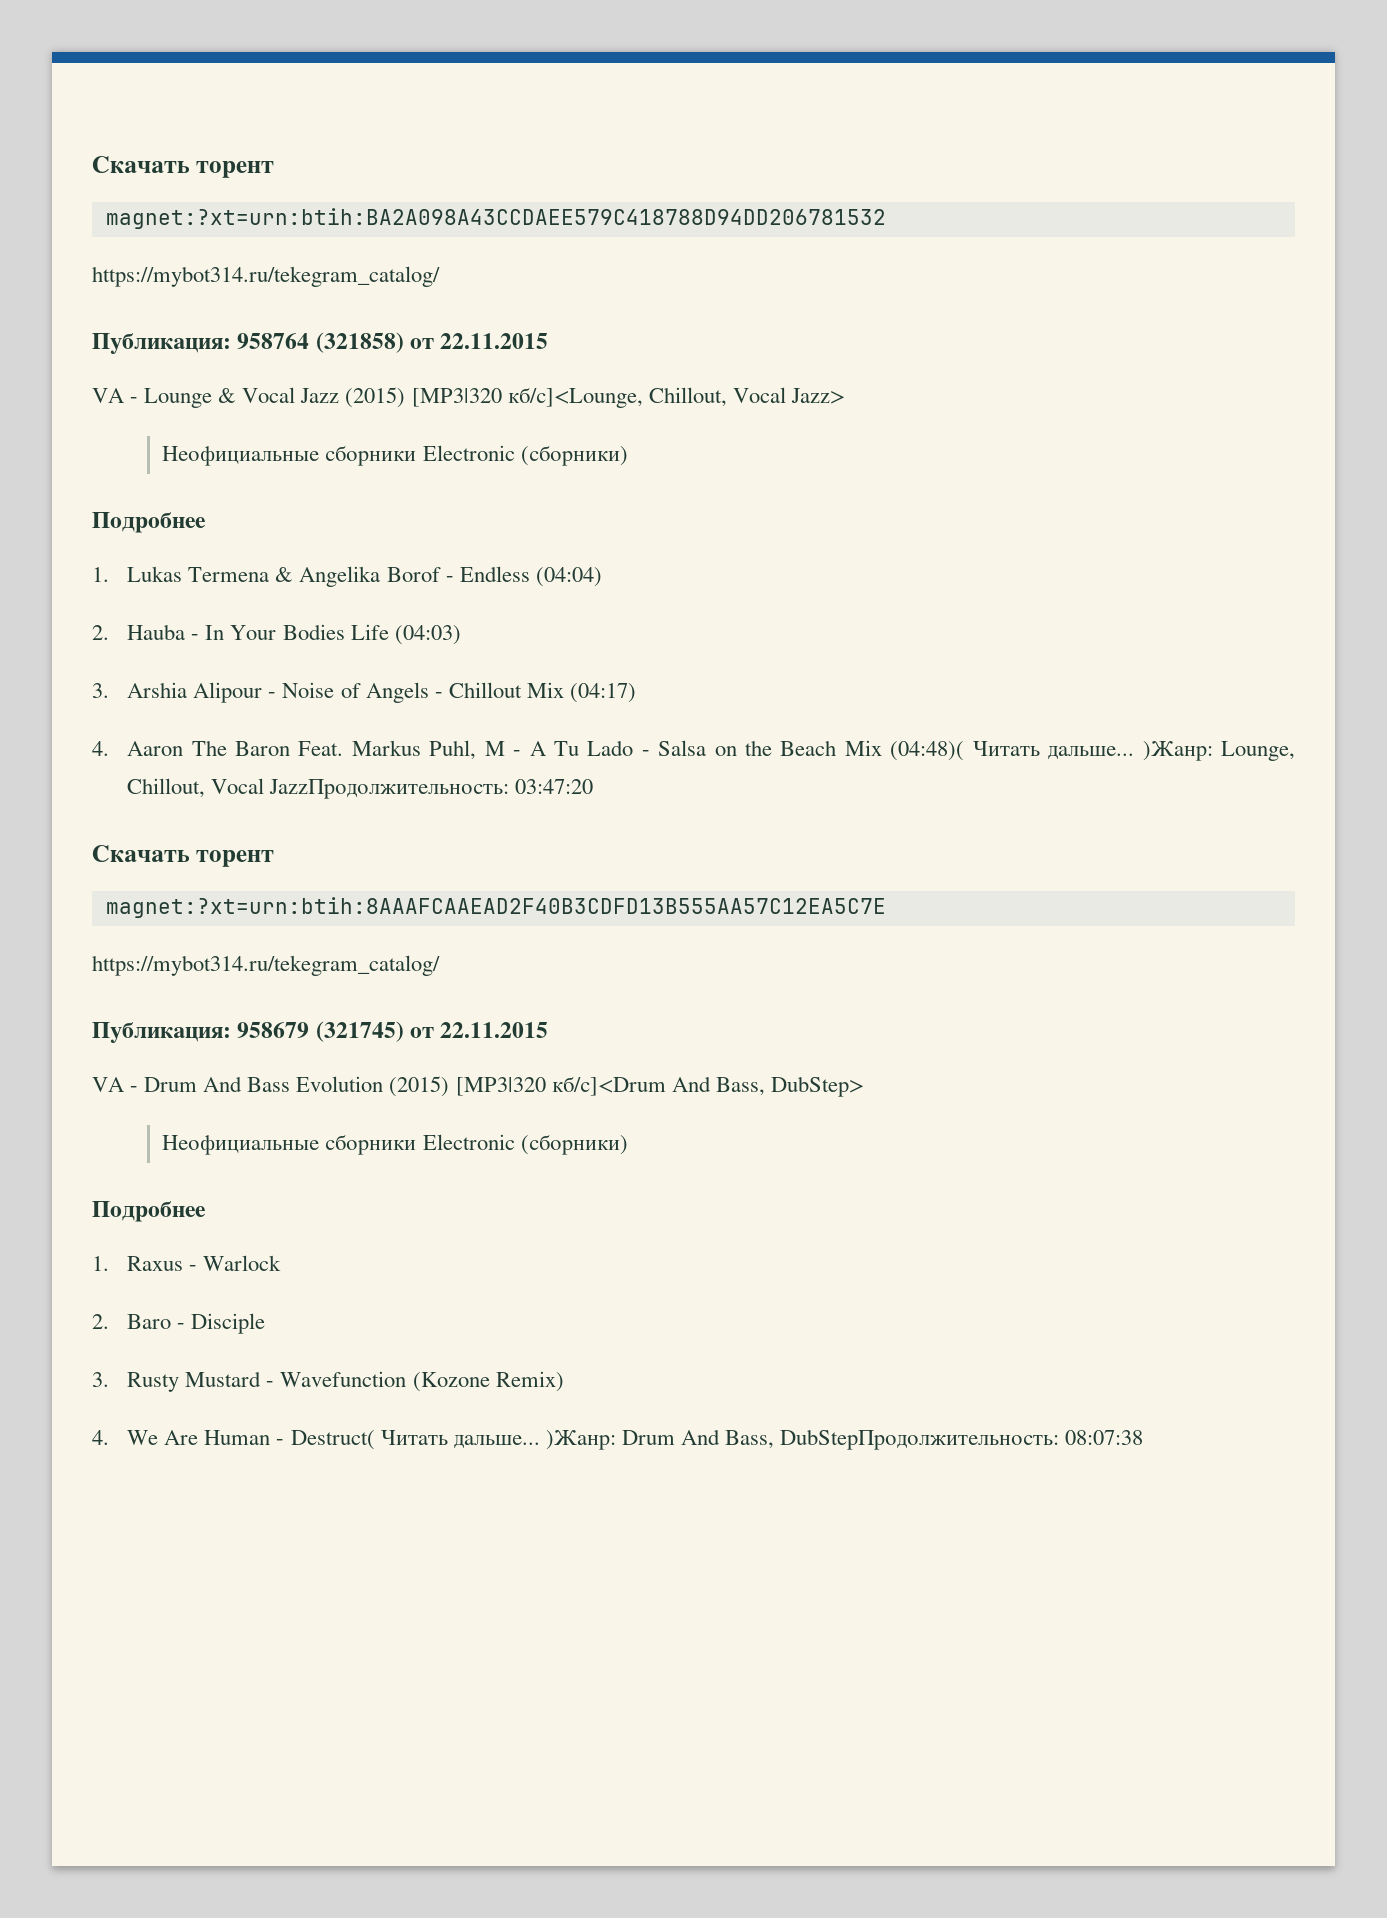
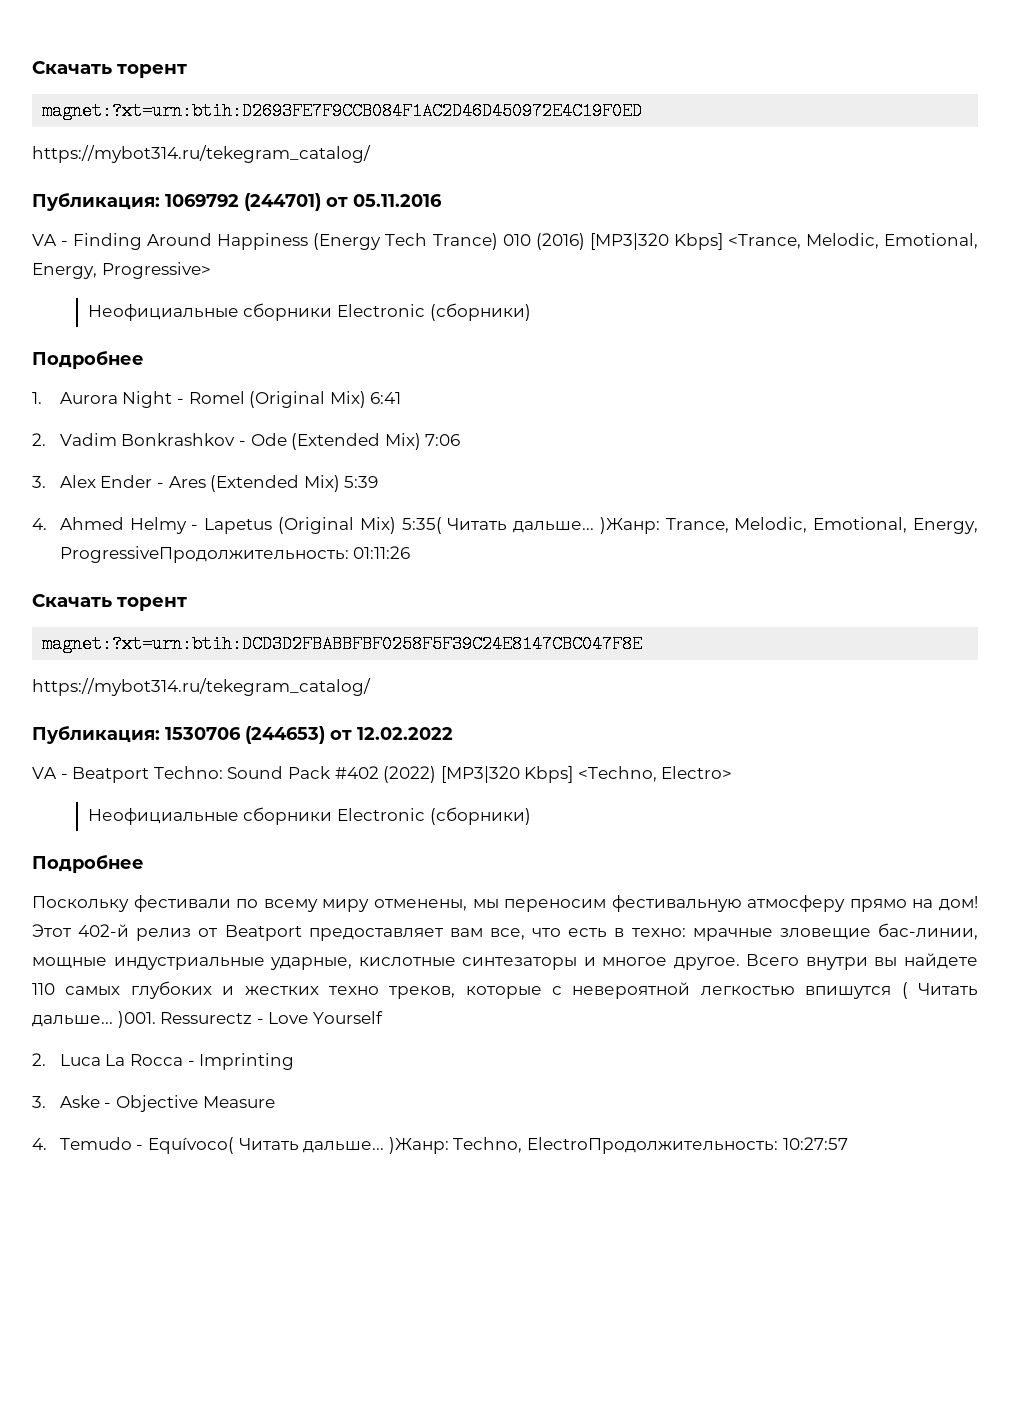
[92,156,274,178] [105,208,886,229] [92,266,440,287] [92,332,549,354] [92,387,845,408] [162,445,628,466] [92,512,206,533] [92,566,602,587] [92,624,461,645] [92,682,636,703] [92,740,1295,761] [127,778,594,799] [92,845,274,867] [105,897,886,918] [92,955,440,976] [92,1021,549,1043] [92,1076,864,1097] [162,1134,628,1155] [92,1201,206,1222] [92,1255,282,1271] [92,1313,266,1334] [92,1371,564,1392] [92,1429,1144,1450] Скачать торент // magnet:?xt=urn:btih:BA2A098A43CCDAEE579C418788D94DD206781532 // https://mybot314.ru/tekegram_catalog/ // Публикация: 958764 (321858) от 22.11.2015 // VA - Lounge & Vocal Jazz (2015) [MP3|320 кб/с]<Lounge, Chillout, Vocal Jazz> // Неофициальные сборники Electronic (сборники) // Подробнее // 1. Lukas Termena & Angelika Borof - Endless (04:04) // 2. Hauba - In Your Bodies Life (04:03) // 3. Arshia Alipour - Noise of Angels - Chillout Mix (04:17) // 4. Aaron The Baron Feat. Markus Puhl, M - A Tu Lado - Salsa on the Beach Mix (04:48)( Читать дальше... )Жанр: Lounge, Chillout, Vocal JazzПродолжительность: 03:47:20 // Скачать торент // magnet:?xt=urn:btih:8AAAFCAAEAD2F40B3CDFD13B555AA57C12EA5C7E // https://mybot314.ru/tekegram_catalog/ // Публикация: 958679 (321745) от 22.11.2015 // VA - Drum And Bass Evolution (2015) [MP3|320 кб/с]<Drum And Bass, DubStep> // Неофициальные сборники Electronic (сборники) // Подробнее // 1. Raxus - Warlock // 2. Baro - Disciple // 3. Rusty Mustard - Wavefunction (Kozone Remix) // 4. We Are Human - Destruct( Читать дальше... )Жанр: Drum And Bass, DubStepПродолжительность: 08:07:38 -> [32,61,187,78] [42,102,643,120] [32,145,371,163] [32,193,442,211] [32,233,978,250] [32,262,211,279] [87,303,531,321] [32,351,144,369] [32,391,402,408] [32,433,461,450] [32,475,379,492] [32,517,979,534] [59,546,411,563] [32,594,187,611] [42,635,643,653] [32,678,371,696] [32,726,453,744] [32,766,733,783] [87,807,531,825] [32,855,144,873] [32,895,979,912] [32,923,978,941] [32,953,978,970] [32,981,978,999] [32,1011,383,1028] [32,1053,295,1070] [32,1095,275,1112] [32,1137,848,1154] Скачать торент // magnet:?xt=urn:btih:D2693FE7F9CCB084F1AC2D46D450972E4C19F0ED // https://mybot314.ru/tekegram_catalog/ // Публикация: 1069792 (244701) от 05.11.2016 // VA - Finding Around Happiness (Energy Tech Trance) 010 (2016) [MP3|320 Kbps] <Trance, Melodic, Emotional, Energy, Progressive> // Неофициальные сборники Electronic (сборники) // Подробнее // 1. Aurora Night - Romel (Original Mix) 6:41 // 2. Vadim Bonkrashkov - Ode (Extended Mix) 7:06 // 3. Alex Ender - Ares (Extended Mix) 5:39 // 4. Ahmed Helmy - Lapetus (Original Mix) 5:35( Читать дальше... )Жанр: Trance, Melodic, Emotional, Energy, ProgressiveПродолжительность: 01:11:26 // Скачать торент // magnet:?xt=urn:btih:DCD3D2FBABBFBF0258F5F39C24E8147CBC047F8E // https://mybot314.ru/tekegram_catalog/ // Публикация: 1530706 (244653) от 12.02.2022 // VA - Beatport Techno: Sound Pack #402 (2022) [MP3|320 Kbps] <Techno, Electro> // Неофициальные сборники Electronic (сборники) // Подробнее // Поскольку фестивали по всему миру отменены, мы переносим фестивальную атмосферу прямо на дом! Этот 402-й релиз от Beatport предоставляет вам все, что есть в техно: мрачные зловещие бас-линии, мощные индустриальные ударные, кислотные синтезаторы и многое другое. Всего внутри вы найдете 110 самых глубоких и жестких техно треков, которые с невероятной легкостью впишутся ( Читать дальше... )001. Ressurectz - Love Yourself // 2. Luca La Rocca - Imprinting // 3. Aske - Objective Measure // 4. Temudo - Equívoco( Читать дальше... )Жанр: Techno, ElectroПродолжительность: 10:27:57

